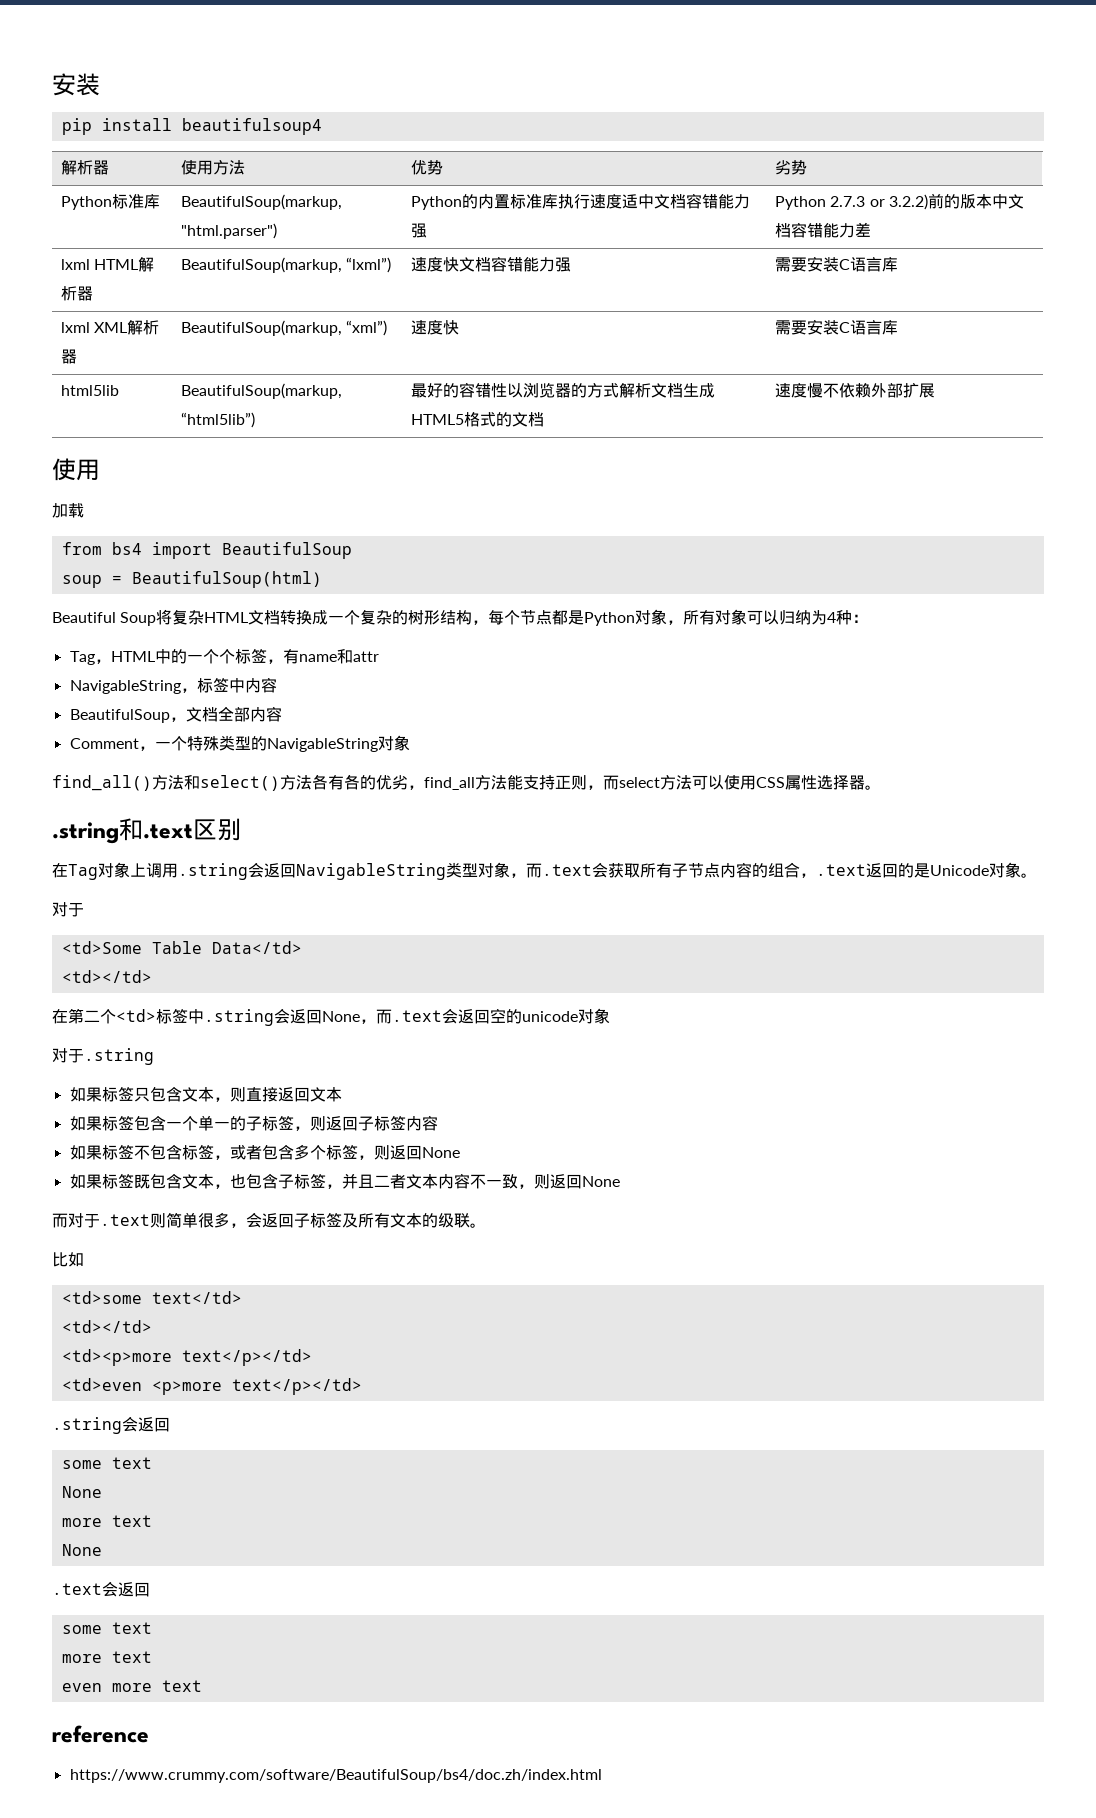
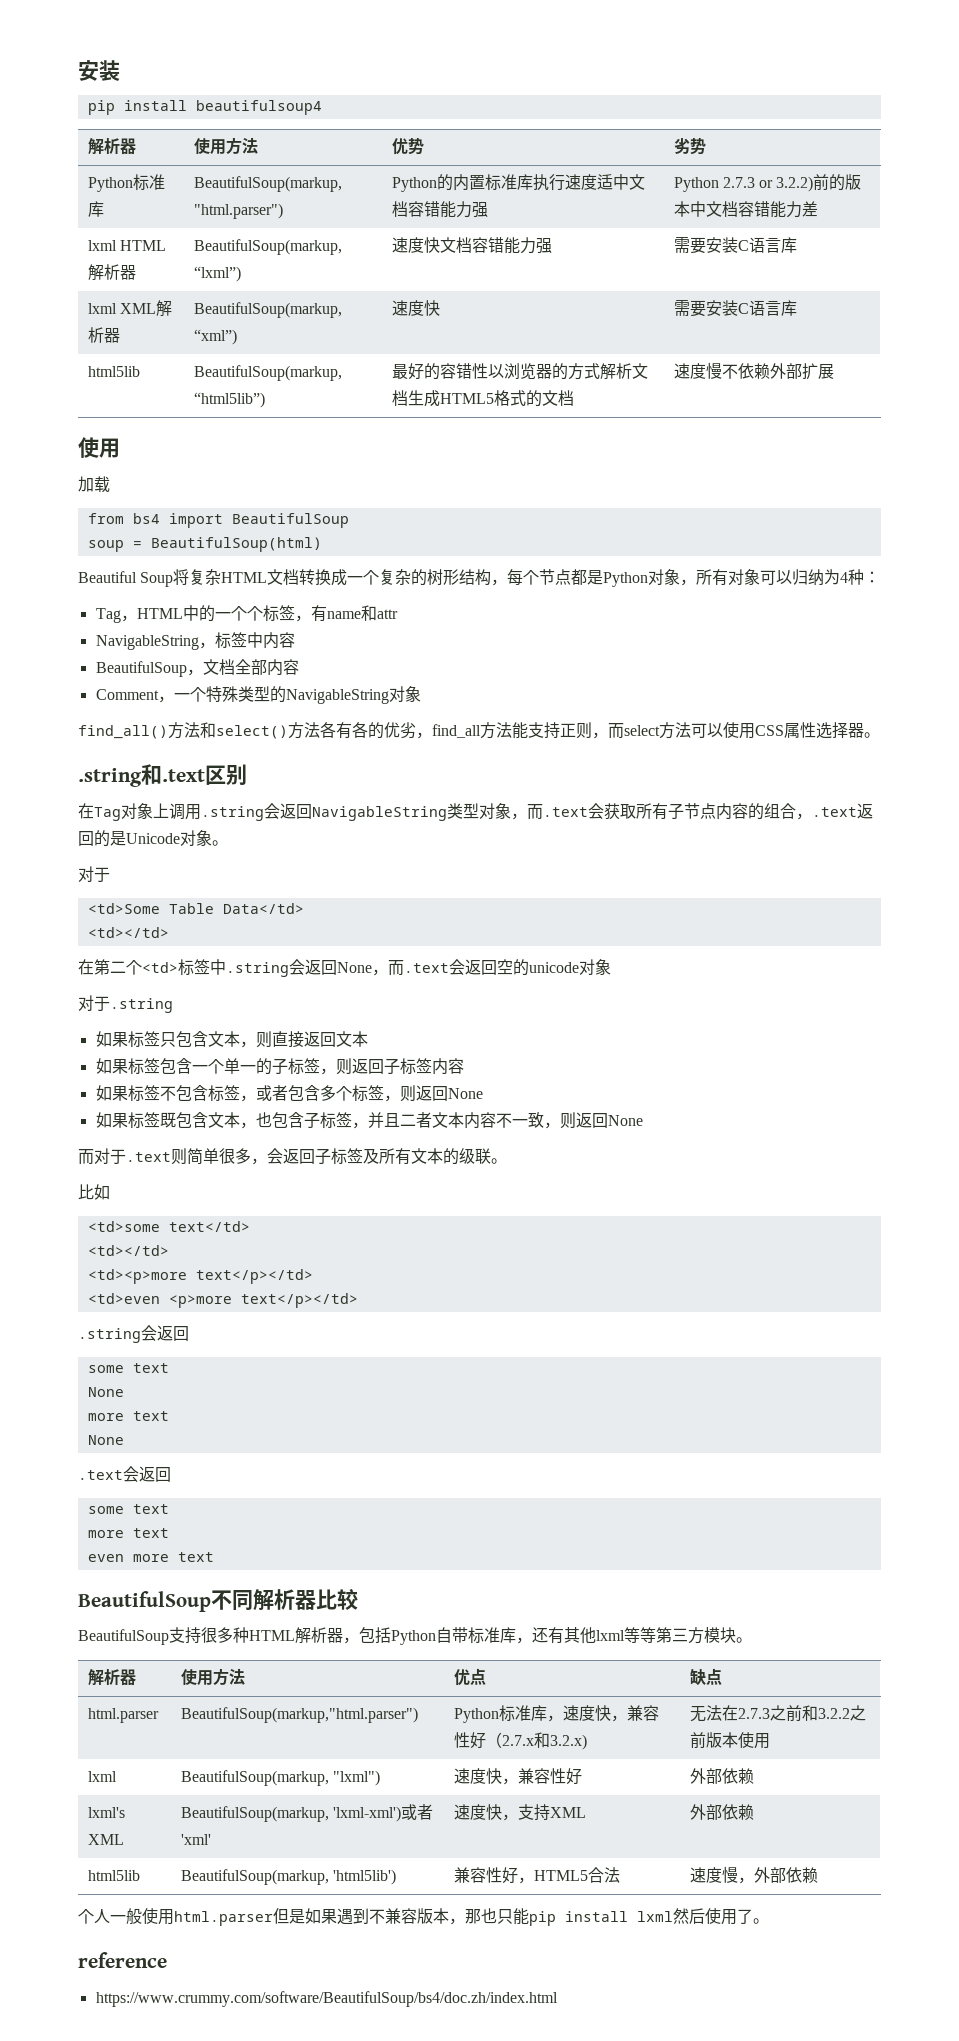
(202, 1686) none -> [78,1588,358,1612] [78,1627,752,1645] [87,1668,136,1686] [180,1668,245,1686] [453,1668,486,1686] [689,1668,722,1686] [87,1708,159,1723] [180,1707,418,1723] [453,1705,659,1723] [453,1732,587,1750] [689,1705,866,1722] [689,1732,770,1749] [87,1771,117,1782] [180,1770,380,1786] [453,1768,582,1785] [689,1768,754,1784] [87,1807,125,1818] [87,1834,124,1845] [180,1804,433,1822] [180,1834,211,1845] [453,1804,586,1821] [689,1804,754,1820] [87,1870,140,1881] [180,1869,396,1885] [453,1867,620,1884] [689,1866,818,1884] [78,1908,769,1926] // BeautifulSoup不同解析器比较 // BeautifulSoup支持很多种HTML解析器，包括Python自带标准库，还有其他lxml等等第三方模块。 // 解析器 | 使用方法 | 优点 | 缺点 // html.parser | BeautifulSoup(markup,"html.parser") | Python标准库，速度快，兼容性好（2.7.x和3.2.x) | 无法在2.7.3之前和3.2.2之前版本使用 // lxml | BeautifulSoup(markup, "lxml") | 速度快，兼容性好 | 外部依赖 // lxml's XML | BeautifulSoup(markup, 'lxml-xml')或者'xml' | 速度快，支持XML | 外部依赖 // html5lib | BeautifulSoup(markup, 'html5lib') | 兼容性好，HTML5合法 | 速度慢，外部依赖 // 个人一般使用html.parser但是如果遇到不兼容版本，那也只能pip install lxml然后使用了。

